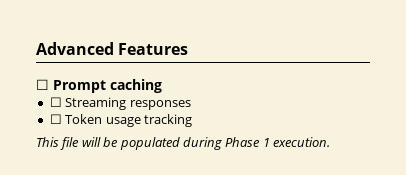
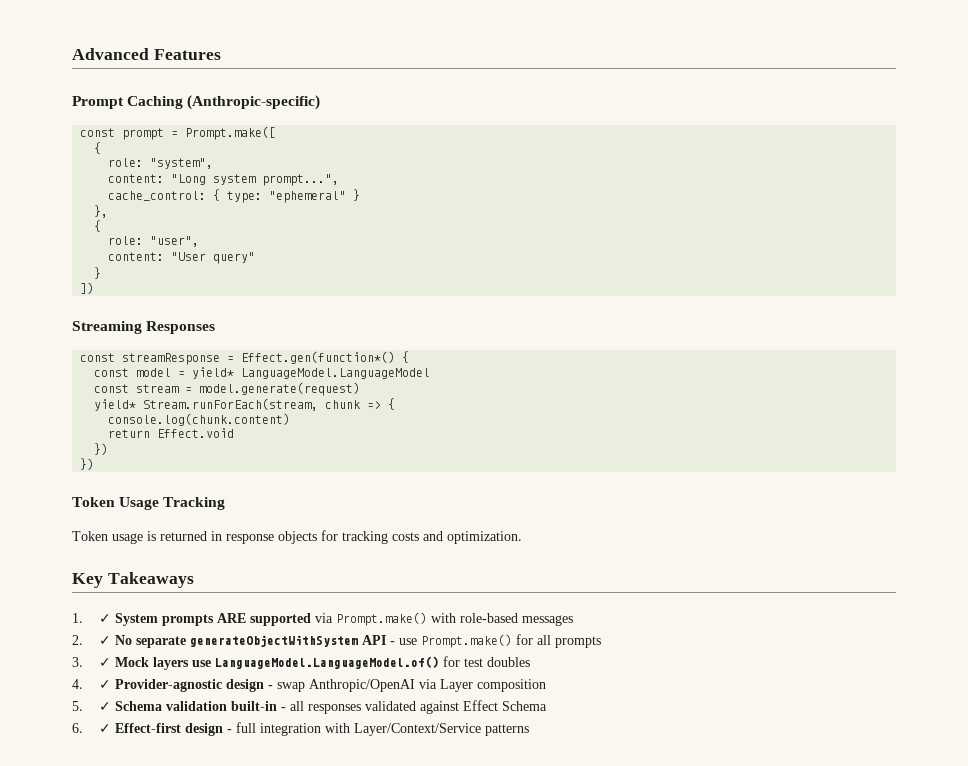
[36,79,162,93] [49,97,191,110] [49,114,192,127] [36,137,330,150] ☐ Prompt caching // ☐ Streaming responses // ☐ Token usage tracking // This file will be populated during Phase 1 execution. -> [72,95,321,110] [80,126,277,140] [94,142,102,154] [108,158,214,169] [108,174,340,186] [108,189,361,203] [94,205,109,218] [94,220,102,232] [108,236,200,247] [108,252,256,264] [94,267,102,279] [80,282,95,294] [72,321,216,334] [80,351,410,365] [94,367,431,379] [94,382,361,396] [94,398,396,411] [108,413,291,426] [108,428,235,438] [94,443,109,455] [80,458,95,470] [72,497,226,510] [72,530,522,544] [72,572,194,588] [72,612,574,626] [72,634,602,648] [72,656,531,670] [72,679,547,692] [72,700,548,714] [72,722,530,736] Prompt Caching (Anthropic-specific) // const prompt = Prompt.make([ // { // role: "system", // content: "Long system prompt...", // cache_control: { type: "ephemeral" } // }, // { // role: "user", // content: "User query" // } // ]) // Streaming Responses // const streamResponse = Effect.gen(function*() { // const model = yield* LanguageModel.LanguageModel // const stream = model.generate(request) // yield* Stream.runForEach(stream, chunk => { // console.log(chunk.content) // return Effect.void // }) // }) // Token Usage Tracking // Token usage is returned in response objects for tracking costs and optimization. // Key Takeaways // 1. ✓ System prompts ARE supported via Prompt.make() with role-based messages // 2. ✓ No separate generateObjectWithSystem API - use Prompt.make() for all prompts // 3. ✓ Mock layers use LanguageModel.LanguageModel.of() for test doubles // 4. ✓ Provider-agnostic design - swap Anthropic/OpenAI via Layer composition // 5. ✓ Schema validation built-in - all responses validated against Effect Schema // 6. ✓ Effect-first design - full integration with Layer/Context/Service patterns

